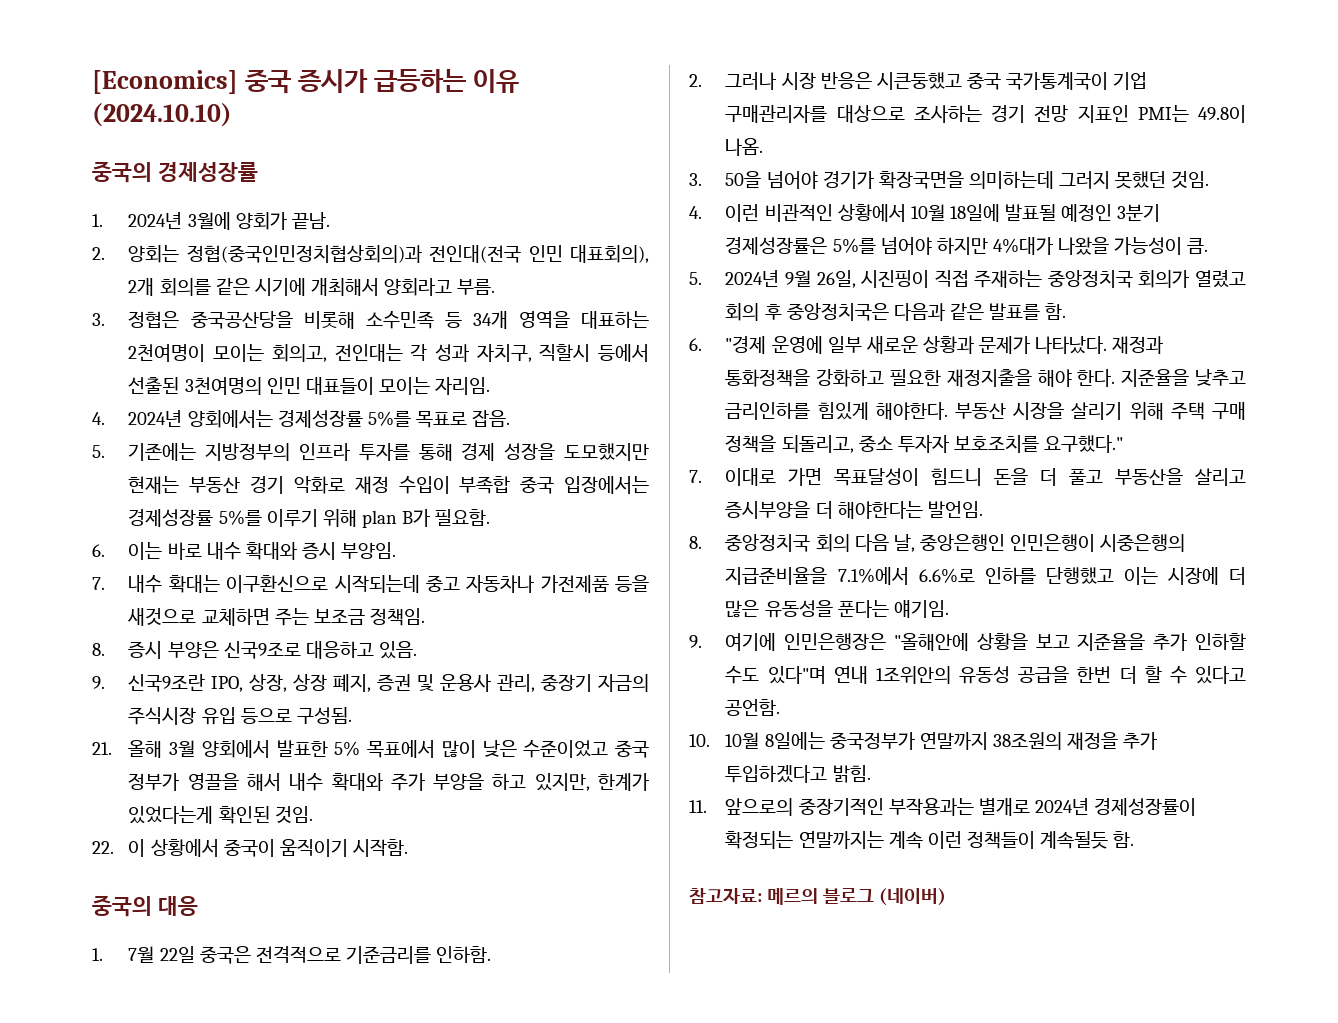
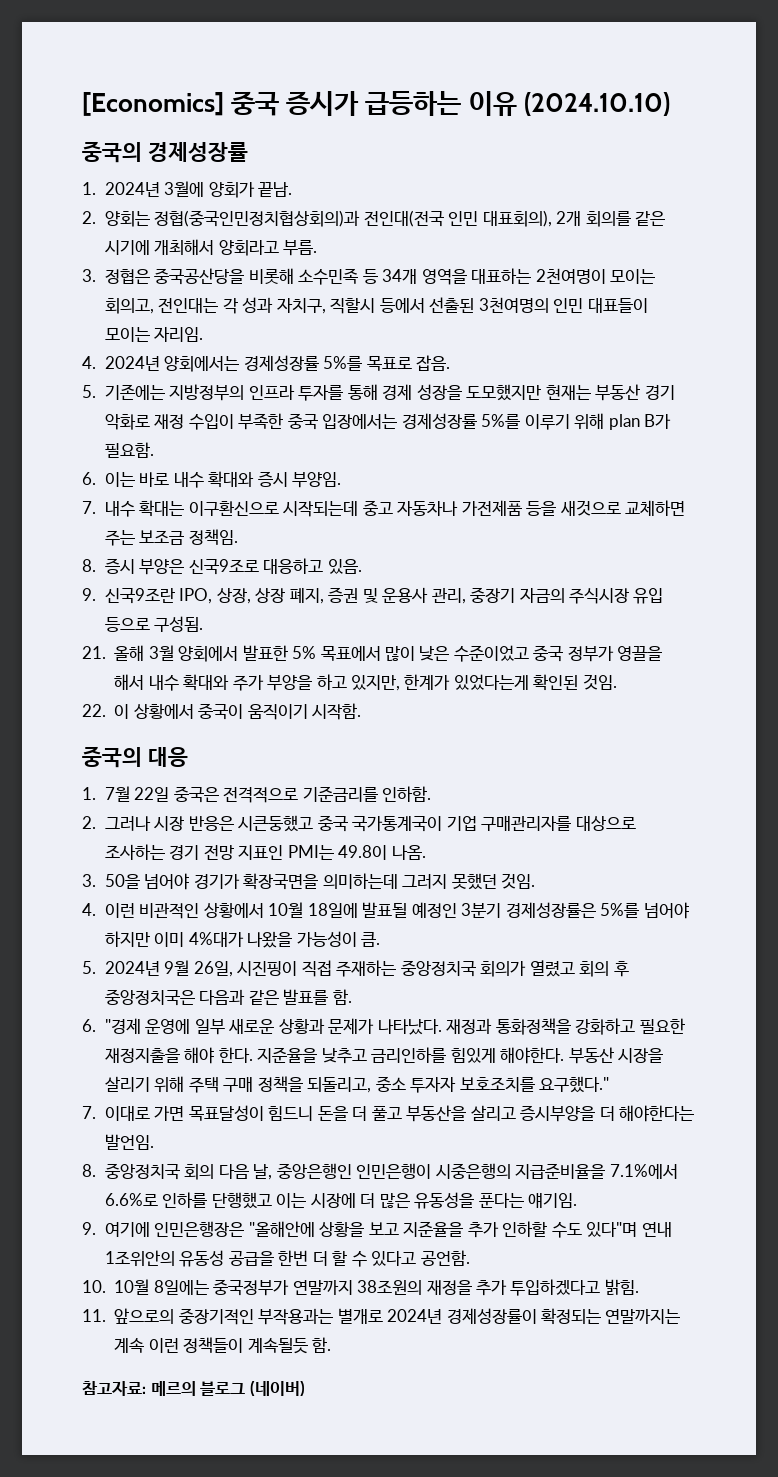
[459,476,511,494] 부족합 -> [238,413,284,430] 부족한
(988, 246) none -> [154,932,185,947] 이미

